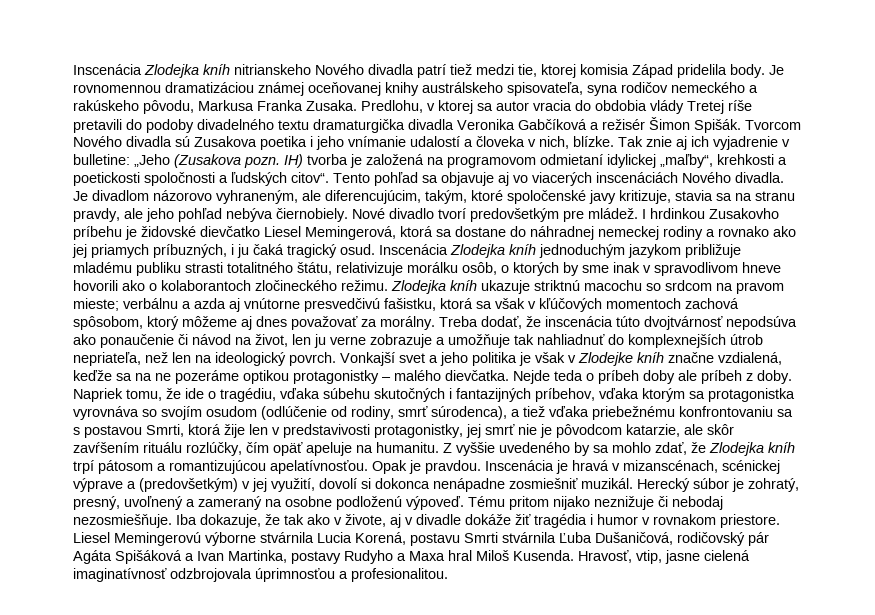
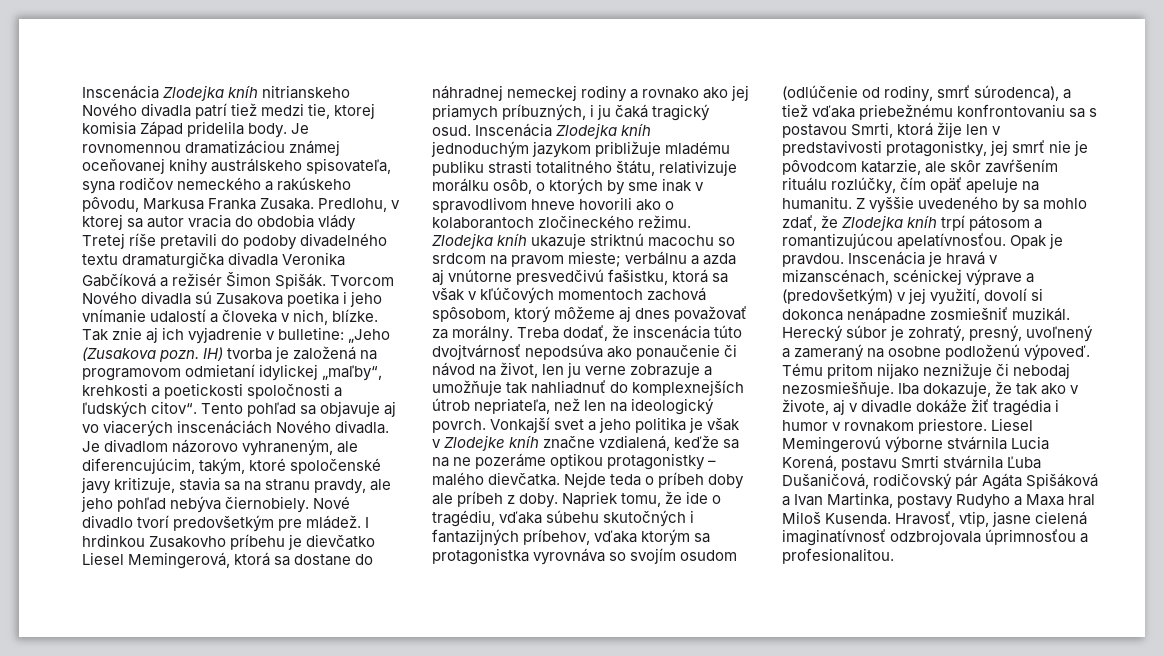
[141,226,196,237] židovské -> (303, 542) none

